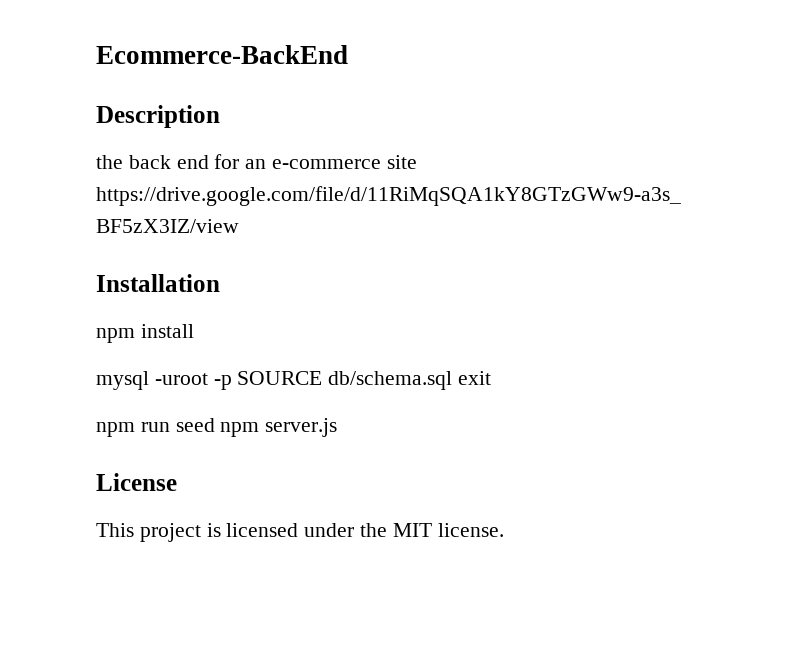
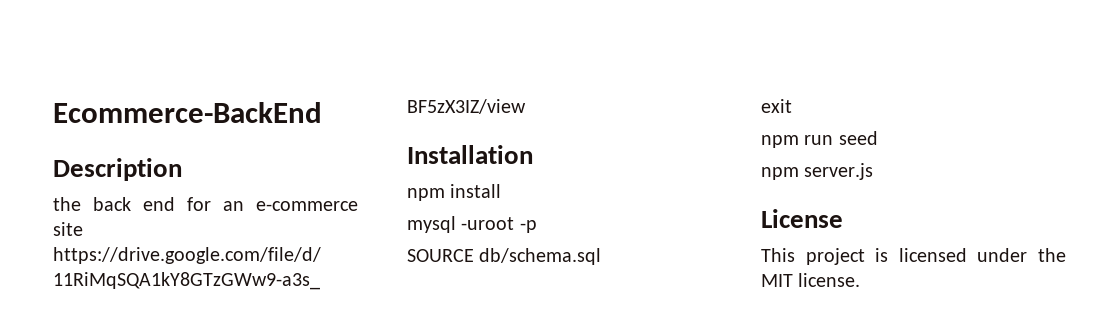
(232, 382) none -> (537, 226) //
(453, 380) none -> (602, 256) //
(215, 425) none -> (878, 138) //

